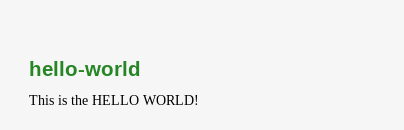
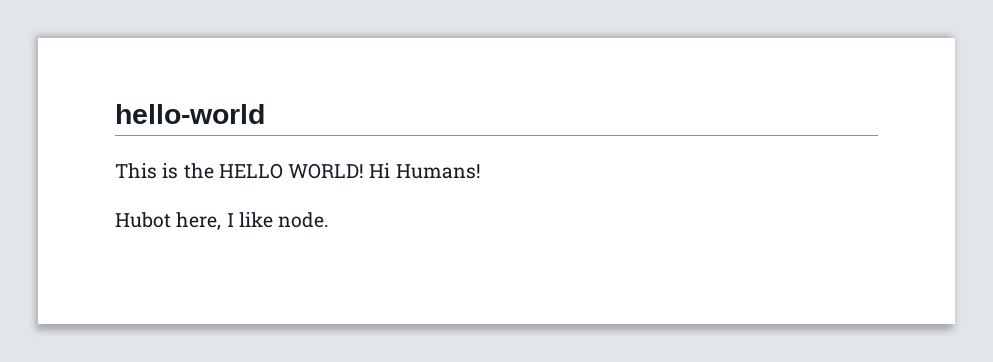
(199, 100) none -> [369,163,481,179] [115,212,330,230] Hi Humans! // Hubot here, I like node.

